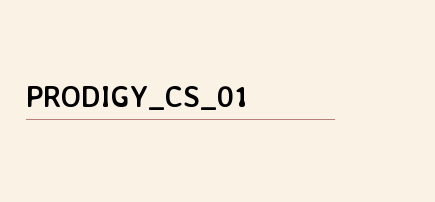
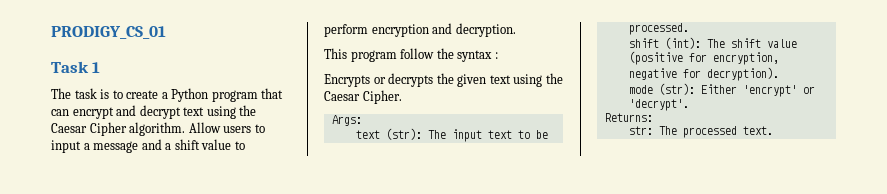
(248, 98) none -> [51,61,101,73] [51,88,284,102] [51,105,257,119] [51,122,265,136] [51,139,245,153] [324,23,516,37] [324,48,498,62] [324,73,563,87] [324,90,402,104] [331,115,362,126] [355,128,548,142] [628,23,689,35] [628,37,797,49] [628,51,779,65] [628,67,779,81] [628,83,815,97] [628,99,689,111] [604,113,653,122] [628,126,773,138] // Task 1 // The task is to create a Python program that can encrypt and decrypt text using the Caesar Cipher algorithm. Allow users to input a message and a shift value to perform encryption and decryption. // This program follow the syntax : // Encrypts or decrypts the given text using the Caesar Cipher. // Args: // text (str): The input text to be processed. // shift (int): The shift value (positive for encryption, negative for decryption). // mode (str): Either 'encrypt' or 'decrypt'. // Returns: // str: The processed text.

